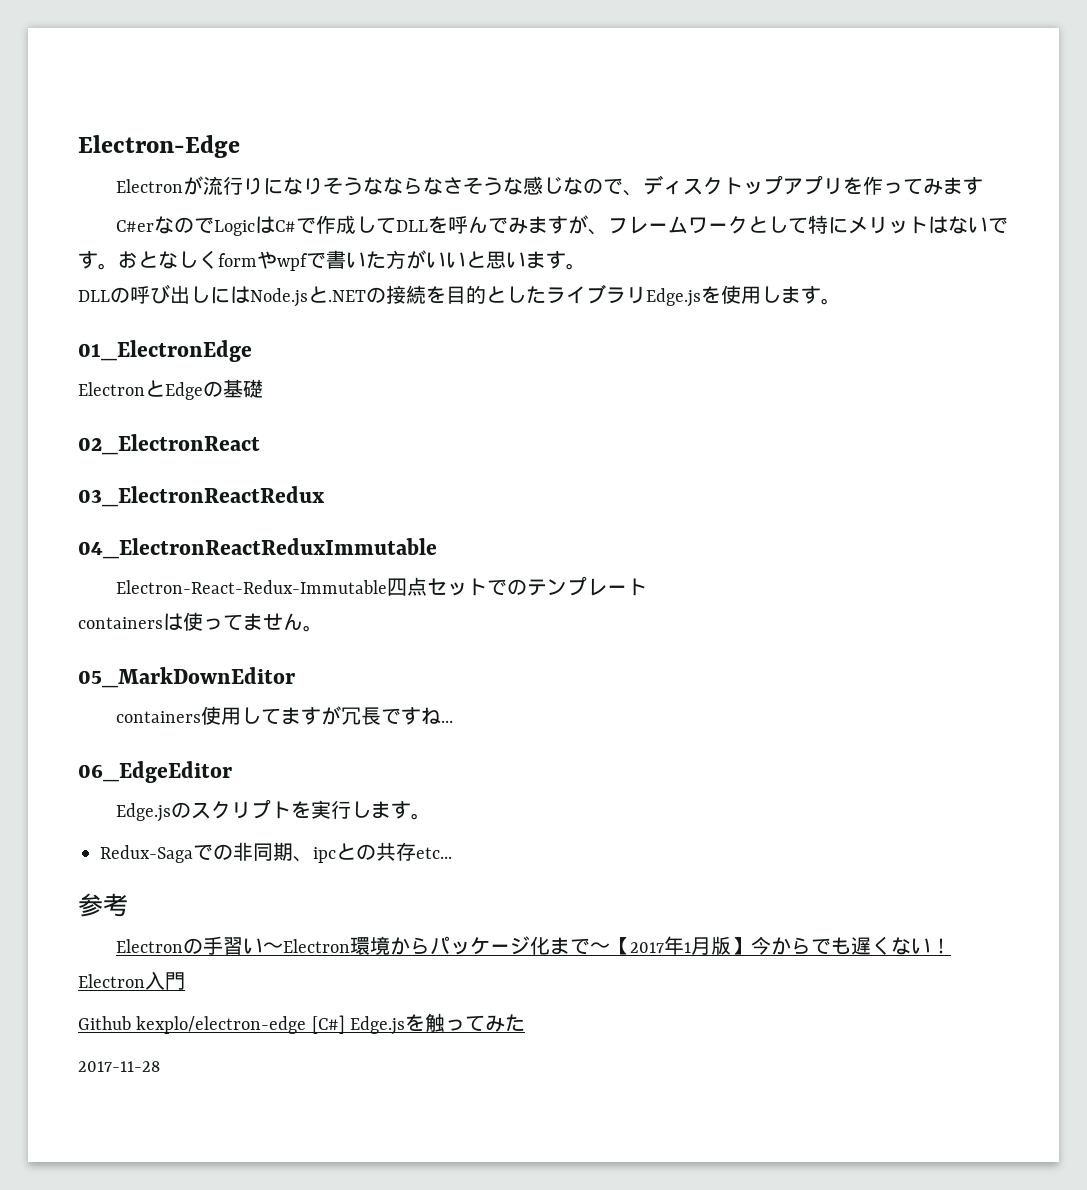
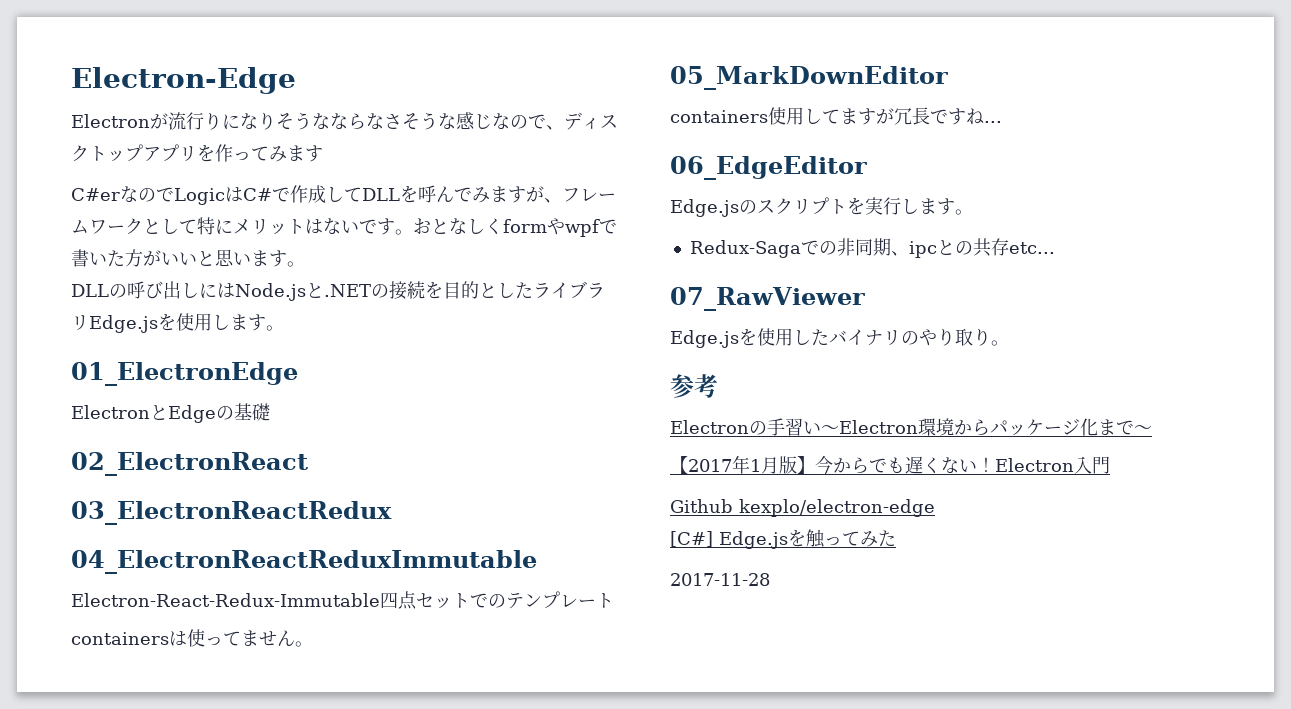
(452, 853) none -> [670,287,865,311] [670,328,1009,348] // 07_RawViewer // Edge.jsを使用したバイナリのやり取り。
(610, 947) none -> (1152, 429) //
(307, 1025) none -> (935, 508) //

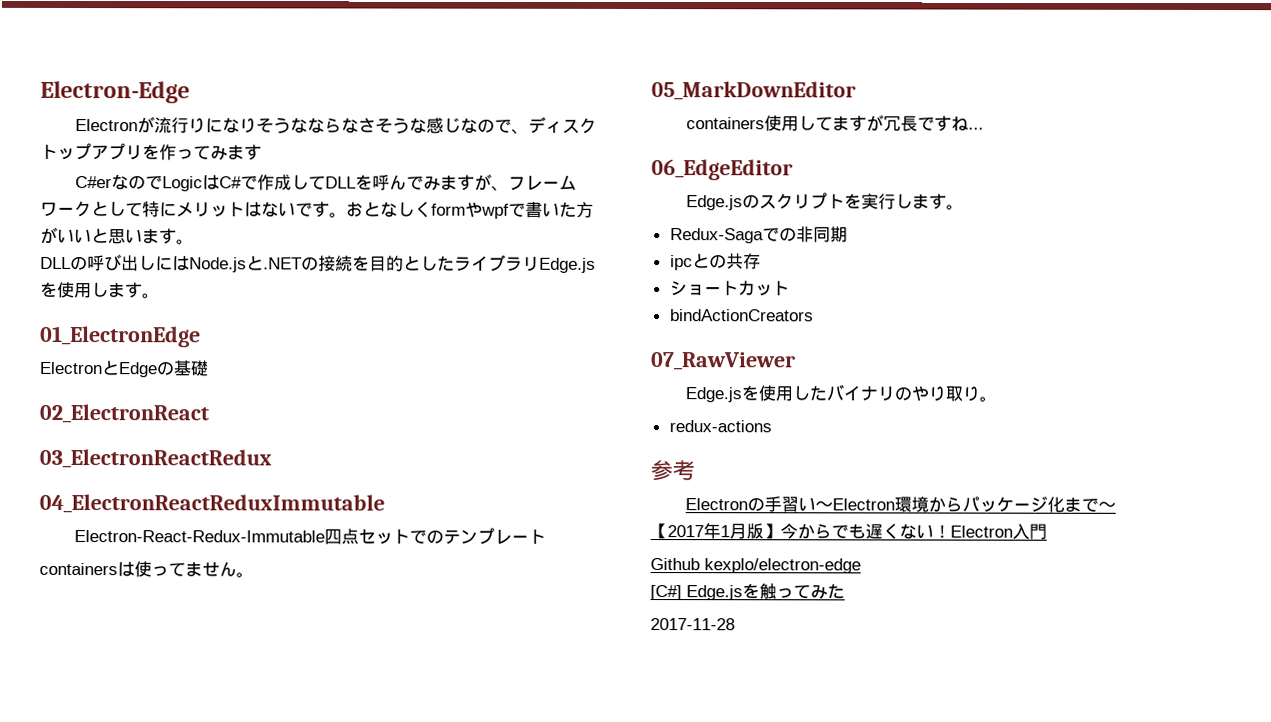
[890,251,909,256] 、 -> (848, 234) //
[1008,242,1055,254] etc... -> [669,280,790,297] [669,309,814,322] // ショートカット // bindActionCreators
(1009, 343) none -> [668,420,772,433] // redux-actions

